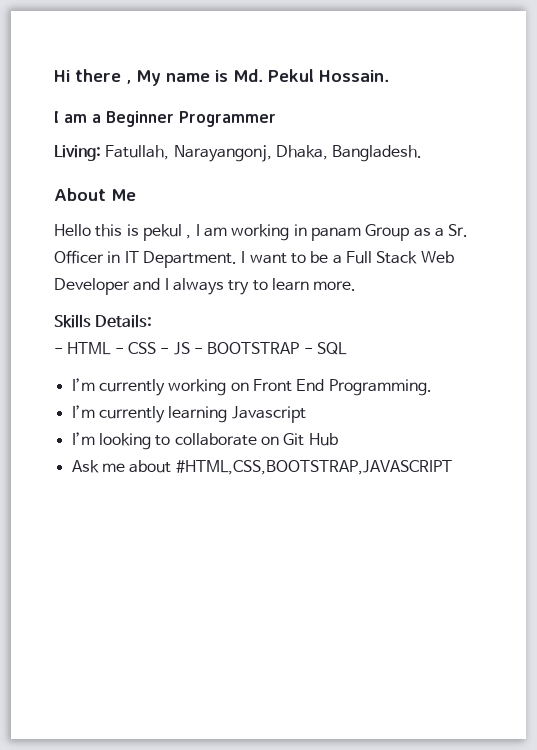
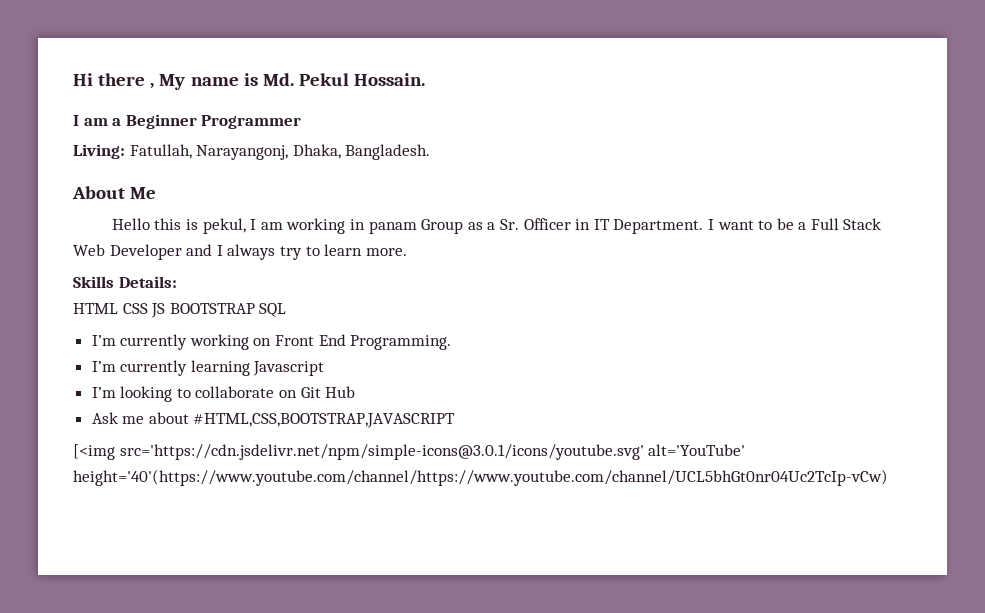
[142,224,192,241] pekul , -> [202,218,246,234] pekul,
[54,342,313,355] - HTML - CSS - JS - BOOTSTRAP - -> [73,303,255,318] HTML CSS JS BOOTSTRAP
(452, 467) none -> [73,444,746,460] [73,469,888,486] // [<img src='https://cdn.jsdelivr.net/npm/simple-icons@3.0.1/icons/youtube.svg' alt='YouTube' height='40'(https://www.youtube.com/channel/https://www.youtube.com/channel/UCL5bhGt0nr04Uc2TcIp-vCw)

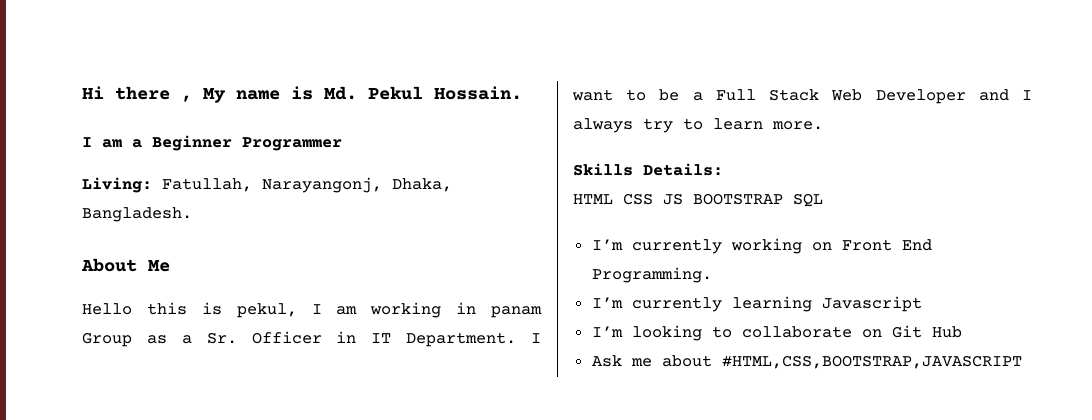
[73,444,746,460] [73,469,888,486] // [<img src='https://cdn.jsdelivr.net/npm/simple-icons@3.0.1/icons/youtube.svg' alt='YouTube' height='40'(https://www.youtube.com/channel/https://www.youtube.com/channel/UCL5bhGt0nr04Uc2TcIp-vCw) -> (1022, 362) none

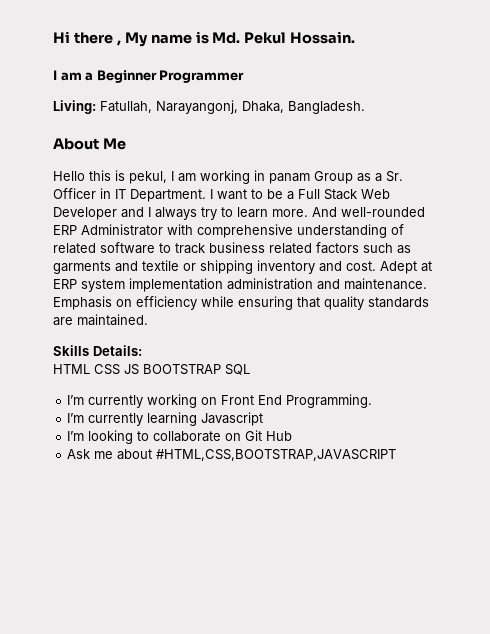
(823, 125) none -> [312,207,425,217] [53,224,404,238] [53,242,411,254] [53,260,432,274] [53,278,427,292] [53,296,429,310] [53,314,148,326] And well-rounded ERP Administrator with comprehensive understanding of related software to track business related factors such as garments and textile or shipping inventory and cost. Adept at ERP system implementation administration and maintenance. Emphasis on efficiency while ensuring that quality standards are maintained.

